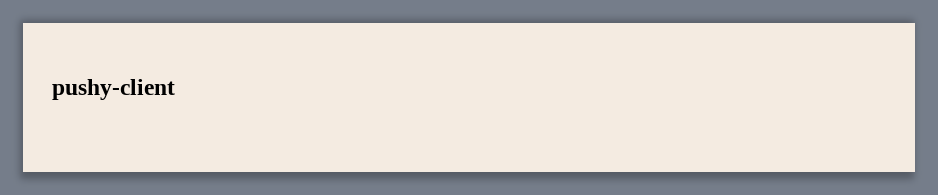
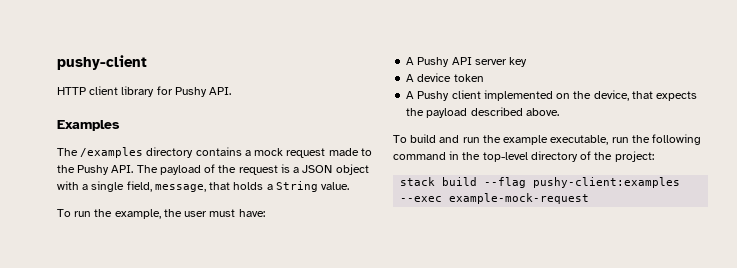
(175, 89) none -> [57,86,232,97] [57,120,120,131] [57,147,372,158] [57,164,369,175] [57,181,350,192] [57,209,265,219] [406,57,528,67] [406,73,484,82] [406,90,698,101] [406,107,559,118] [393,134,702,145] [393,151,654,162] [400,177,681,188] [400,193,590,204] // HTTP client library for Pushy API. // Examples // The /examples directory contains a mock request made to the Pushy API. The payload of the request is a JSON object with a single field, message, that holds a String value. // To run the example, the user must have: // A Pushy API server key // A device token // A Pushy client implemented on the device, that expects the payload described above. // To build and run the example executable, run the following command in the top-level directory of the project: // stack build --flag pushy-client:examples --exec example-mock-request

